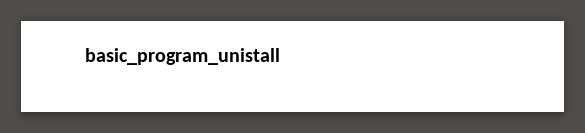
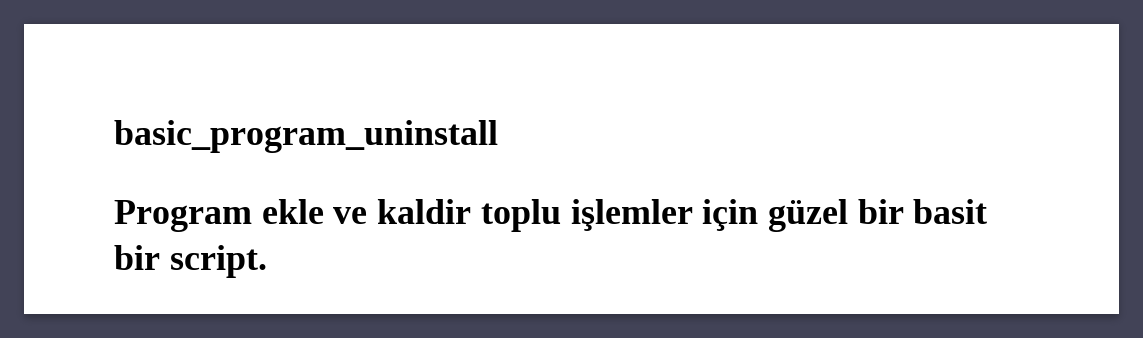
[85,48,280,65] basic_program_unistall -> [114,120,498,153] [114,199,988,232] [114,245,267,278] basic_program_uninstall // Program ekle ve kaldir toplu işlemler için güzel bir basit bir script.

